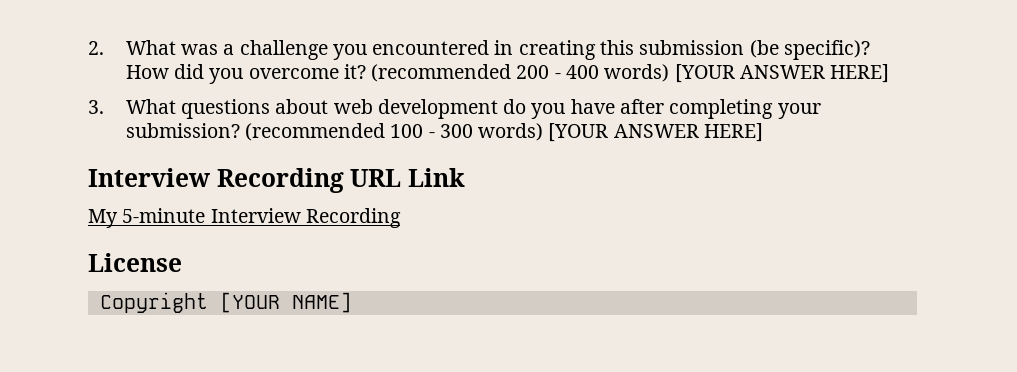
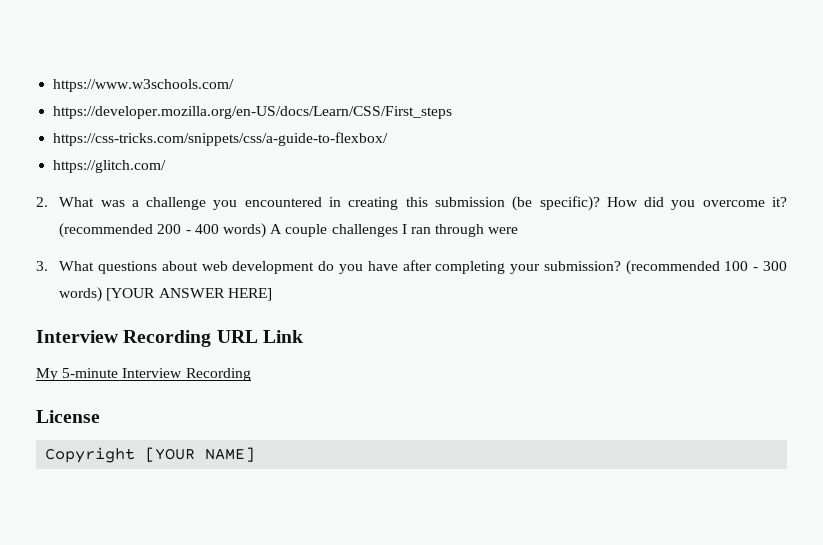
(88, 48) none -> [53,79,235,92] [53,106,453,119] [53,132,389,146] [53,160,167,173] https://www.w3schools.com/ // https://developer.mozilla.org/en-US/docs/Learn/CSS/First_steps // https://css-tricks.com/snippets/css/a-guide-to-flexbox/ // https://glitch.com/ //
[674,64,890,83] [YOUR ANSWER HERE] -> [270,224,519,237] A couple challenges I ran through were

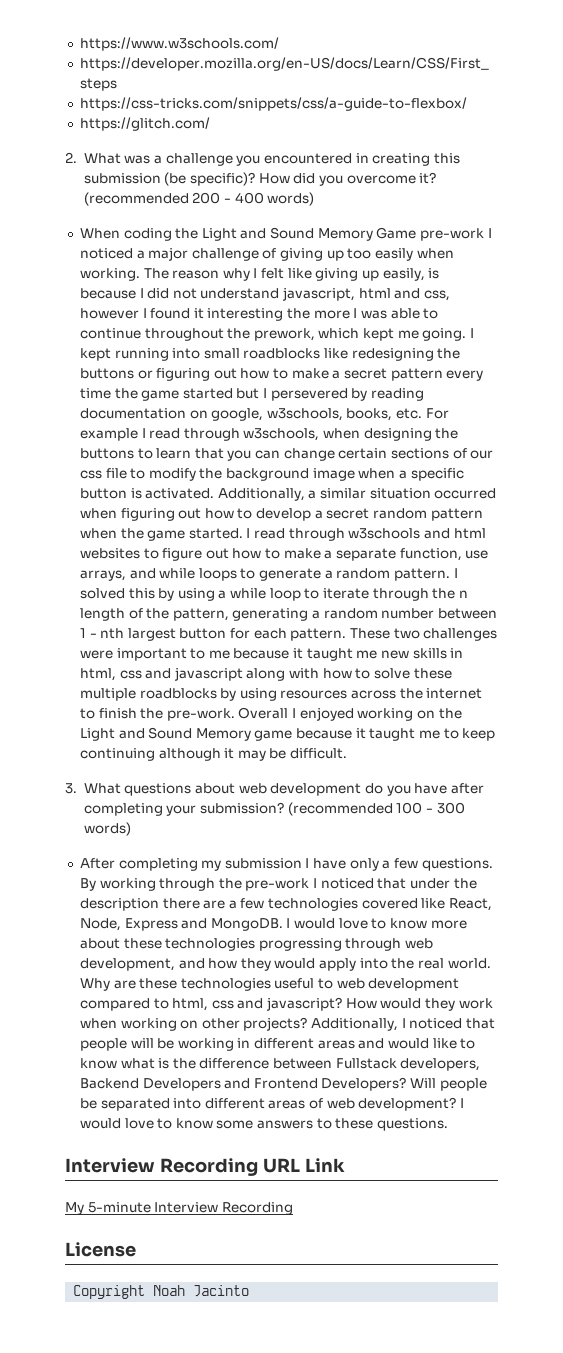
[270,224,519,237] A couple challenges I ran through were -> [79,227,492,241] [79,247,454,261] [79,268,440,281] [79,287,451,301] [79,308,439,321] [79,328,475,341] [79,348,461,361] [79,368,484,381] [79,388,425,401] [79,408,449,421] [79,428,459,441] [79,448,494,461] [79,468,464,481] [79,488,497,501] [79,508,483,521] [79,528,486,541] [79,548,489,561] [79,568,458,581] [79,588,468,601] [79,608,498,621] [79,628,498,641] [79,648,464,661] [79,667,452,681] [79,688,483,701] [79,707,462,721] [79,727,496,741] [79,748,348,761] // When coding the Light and Sound Memory Game pre-work I noticed a major challenge of giving up too easily when working. The reason why I felt like giving up easily, is because I did not understand javascript, html and css, however I found it interesting the more I was able to continue throughout the prework, which kept me going. I kept running into small roadblocks like redesigning the buttons or figuring out how to make a secret pattern every time the game started but I persevered by reading documentation on google, w3schools, books, etc. For example I read through w3schools, when designing the buttons to learn that you can change certain sections of our css file to modify the background image when a specific button is activated. Additionally, a similar situation occurred when figuring out how to develop a secret random pattern when the game started. I read through w3schools and html websites to figure out how to make a separate function, use arrays, and while loops to generate a random pattern. I solved this by using a while loop to iterate through the n length of the pattern, generating a random number between 1 - nth largest button for each pattern. These two challenges were important to me because it taught me new skills in html, css and javascript along with how to solve these multiple roadblocks by using resources across the internet to finish the pre-work. Overall I enjoyed working on the Light and Sound Memory game because it taught me to keep continuing although it may be difficult.
[106,288,272,301] [YOUR ANSWER HERE] -> [79,858,493,871] [79,878,477,891] [79,898,493,911] [79,918,467,931] [79,938,434,951] [79,958,491,971] [79,978,460,991] [79,997,493,1011] [79,1017,496,1031] [79,1038,476,1051] [79,1058,481,1071] [79,1077,487,1091] [79,1097,465,1111] [79,1118,449,1131] // After completing my submission I have only a few questions. By working through the pre-work I noticed that under the description there are a few technologies covered like React, Node, Express and MongoDB. I would love to know more about these technologies progressing through web development, and how they would apply into the real world. Why are these technologies useful to web development compared to html, css and javascript? How would they work when working on other projects? Additionally, I noticed that people will be working in different areas and would like to know what is the difference between Fullstack developers, Backend Developers and Frontend Developers? Will people be separated into different areas of web development? I would love to know some answers to these questions.
[145,447,256,462] [YOUR NAME] -> [153,1285,250,1297] Noah Jacinto

